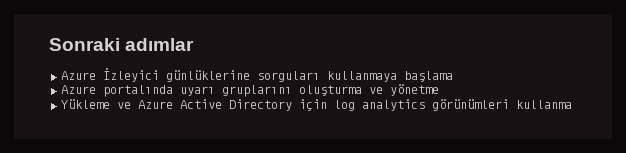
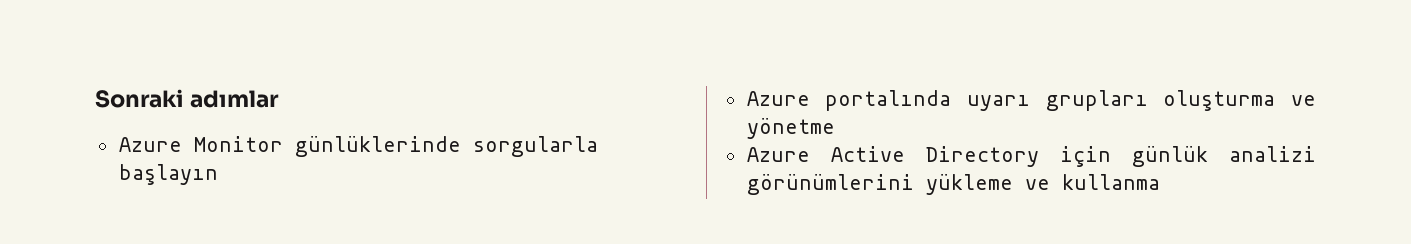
[102,68,453,82] İzleyici günlüklerine sorguları kullanmaya başlama -> [193,136,598,157] [118,164,218,185] Monitor günlüklerinde sorgularla başlayın
[221,85,292,97] gruplarını -> [1045,90,1148,111] grupları
[60,99,131,109] Yükleme ve -> (835, 128) none
[333,99,509,111] log analytics görünümleri -> [1131,146,1316,167] [746,174,1050,195] günlük analizi görünümlerini yükleme ve

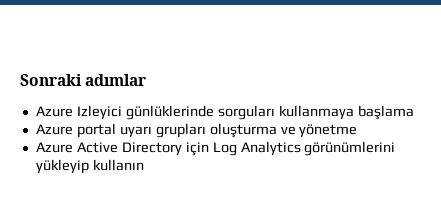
[193,136,598,157] [118,164,218,185] [746,90,952,111] Monitor günlüklerinde sorgularla başlayın // Azure portalında -> [76,105,414,120] [35,123,116,138] Izleyici günlüklerinde sorguları kullanmaya başlama // Azure portal
[1131,146,1316,167] [746,174,1160,195] günlük analizi görünümlerini yükleme ve kullanma -> [212,141,396,156] [35,159,144,174] Log Analytics görünümlerini yükleyip kullanın

